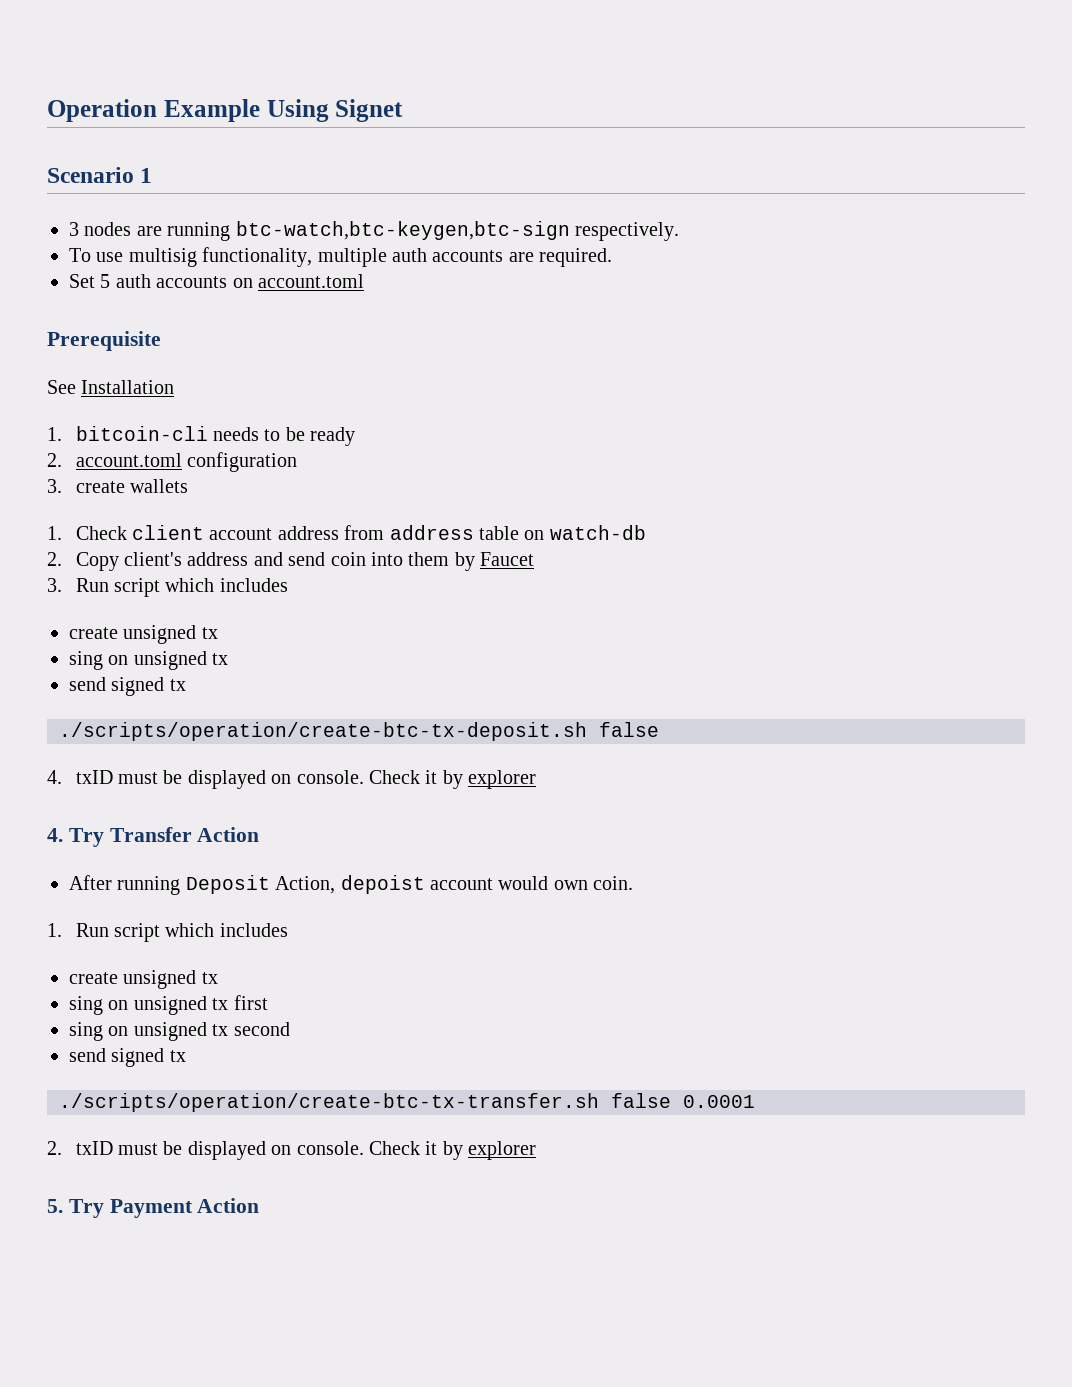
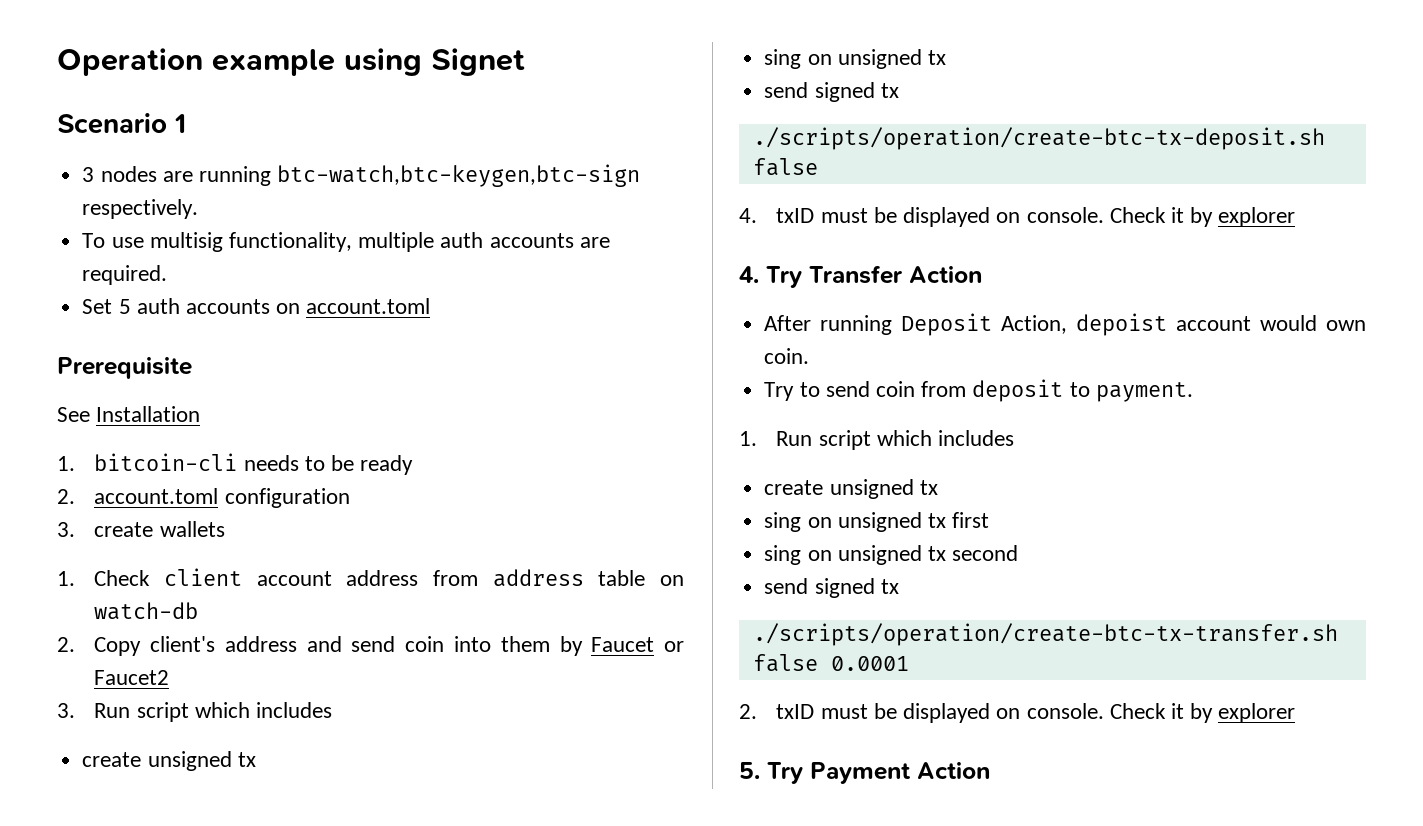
[163,99,329,122] Example Using -> [212,48,422,76] example using
(535, 559) none -> [663,641,684,652] [94,670,170,685] or Faucet2
(634, 883) none -> [764,379,1193,402] // Try to send coin from deposit to payment.

